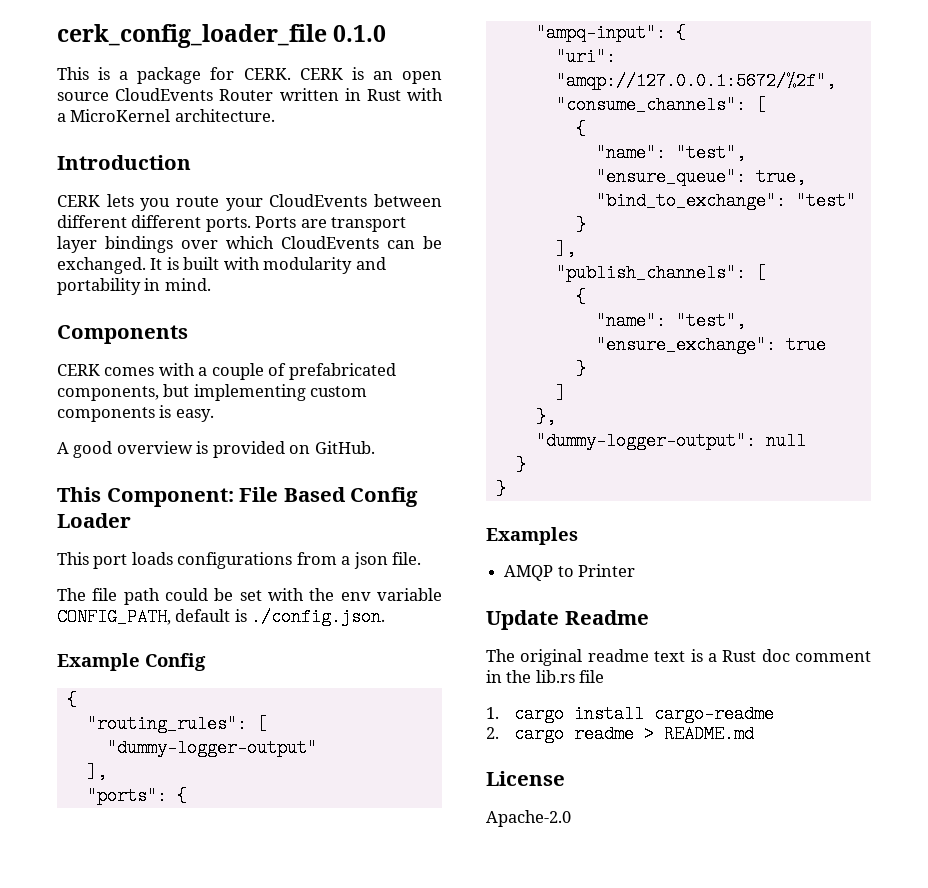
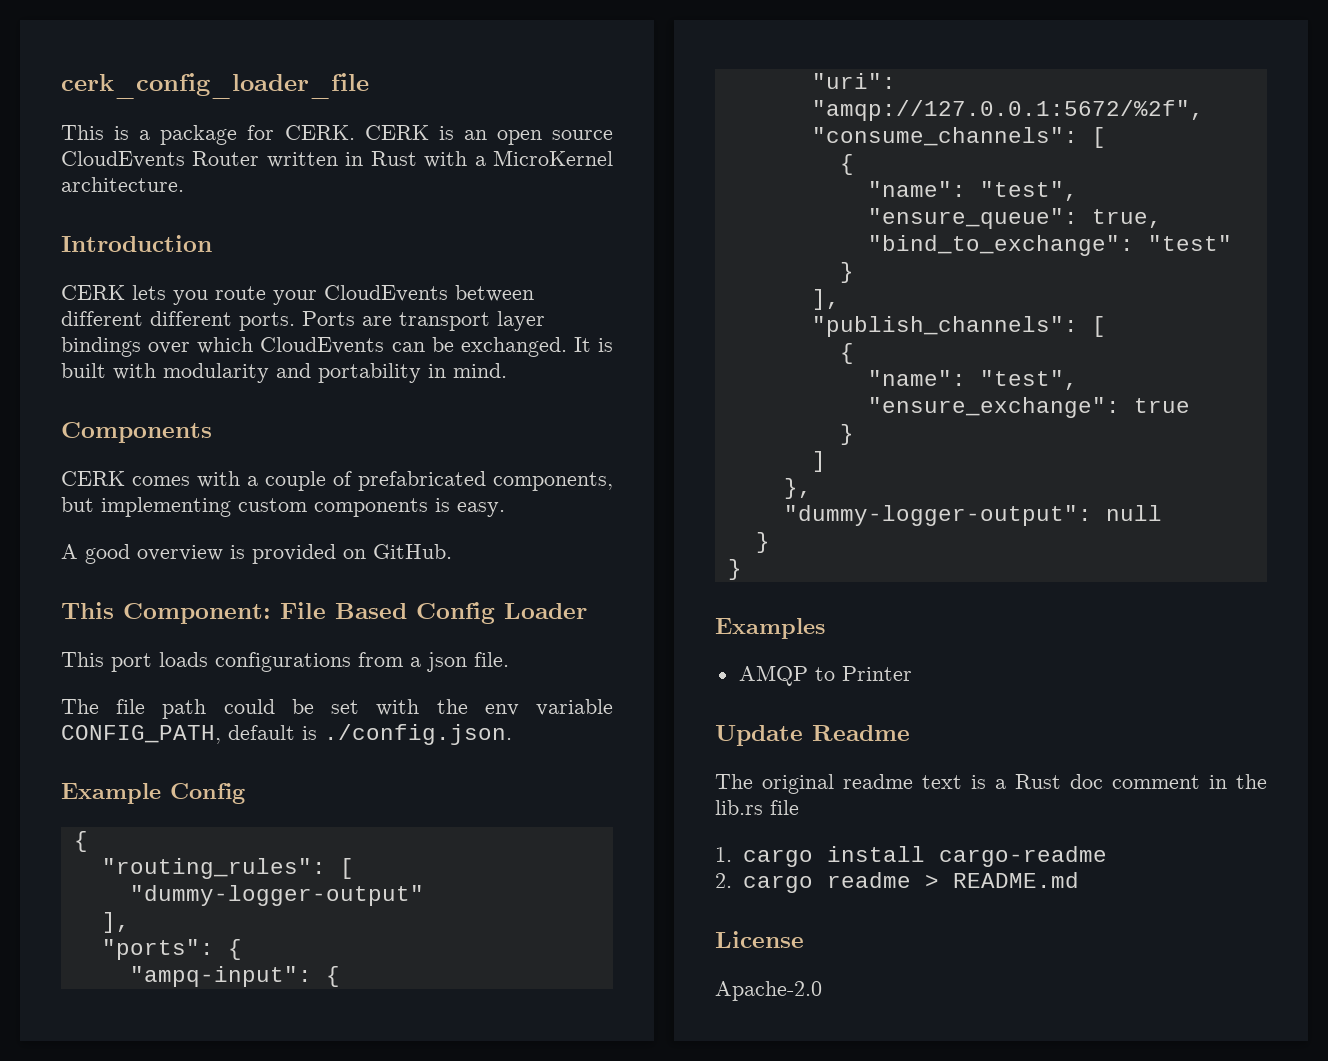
[333,25,387,42] 0.1.0 -> (369, 86) none

